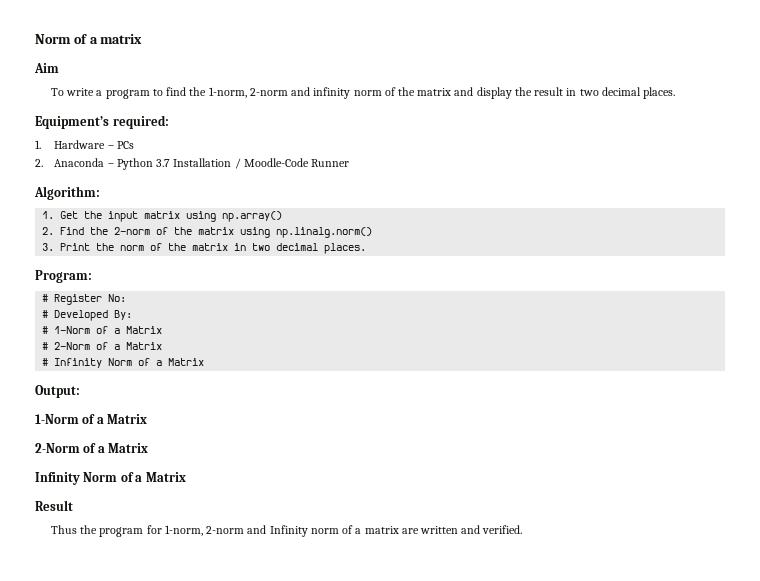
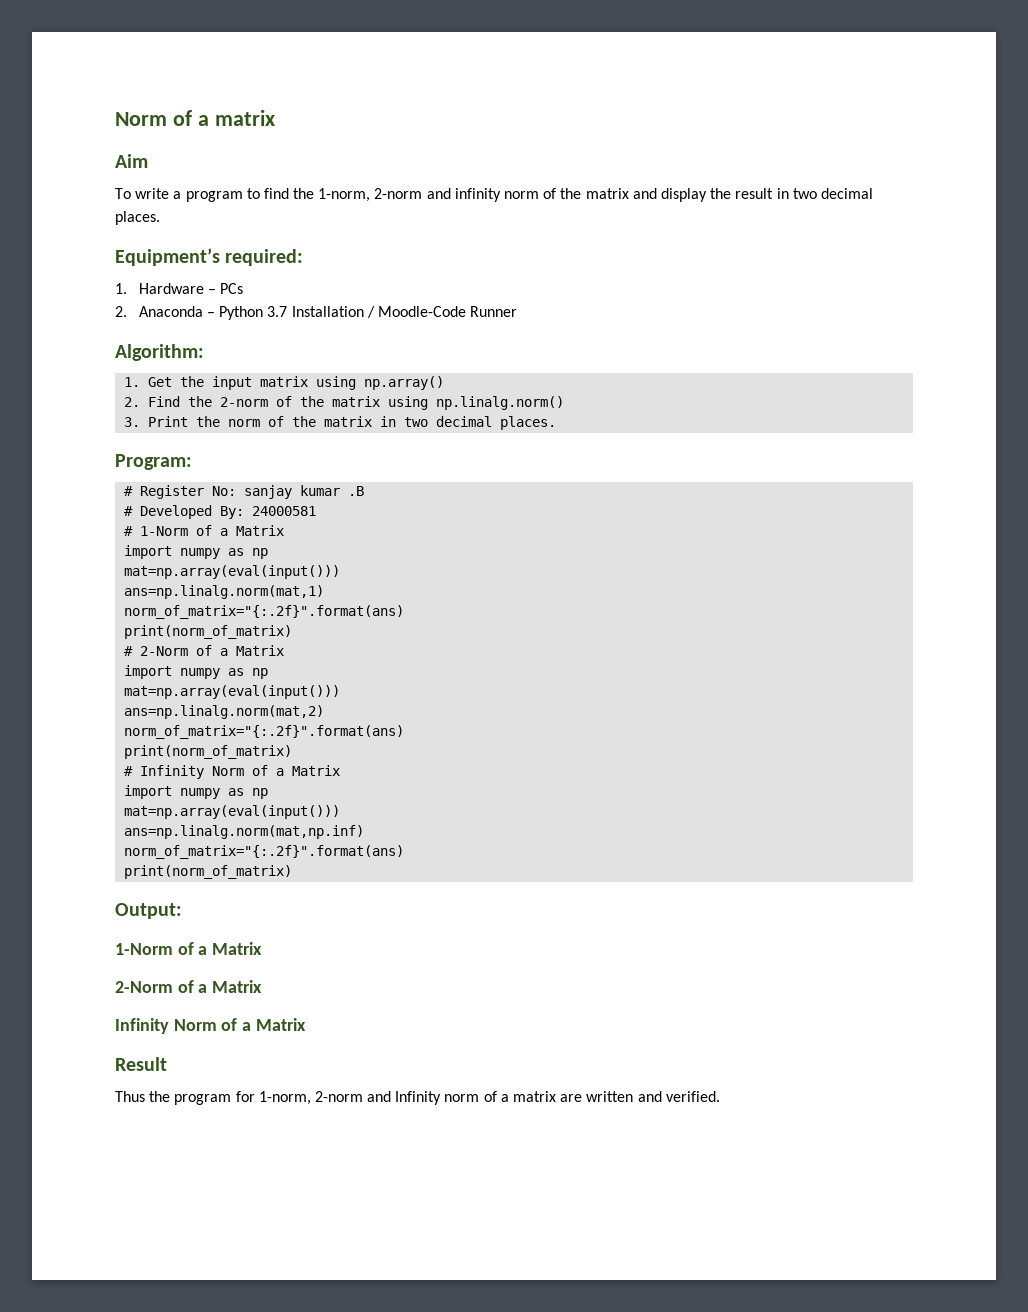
(127, 298) none -> [244,485,365,499] sanjay kumar .B
(133, 315) none -> [252,506,317,516] 24000581
(163, 330) none -> [124,545,269,559] [124,565,341,579] [124,585,325,599] [124,605,405,619] [124,625,293,639] // import numpy as np // mat=np.array(eval(input())) // ans=np.linalg.norm(mat,1) // norm_of_matrix="{:.2f}".format(ans) // print(norm_of_matrix)
(163, 346) none -> [124,665,269,679] [124,685,341,699] [124,705,325,719] [124,725,405,739] [124,745,293,759] // import numpy as np // mat=np.array(eval(input())) // ans=np.linalg.norm(mat,2) // norm_of_matrix="{:.2f}".format(ans) // print(norm_of_matrix)
(205, 362) none -> [124,785,269,799] [124,805,341,819] [124,825,365,839] [124,845,405,859] [124,865,293,879] // import numpy as np // mat=np.array(eval(input())) // ans=np.linalg.norm(mat,np.inf) // norm_of_matrix="{:.2f}".format(ans) // print(norm_of_matrix)

